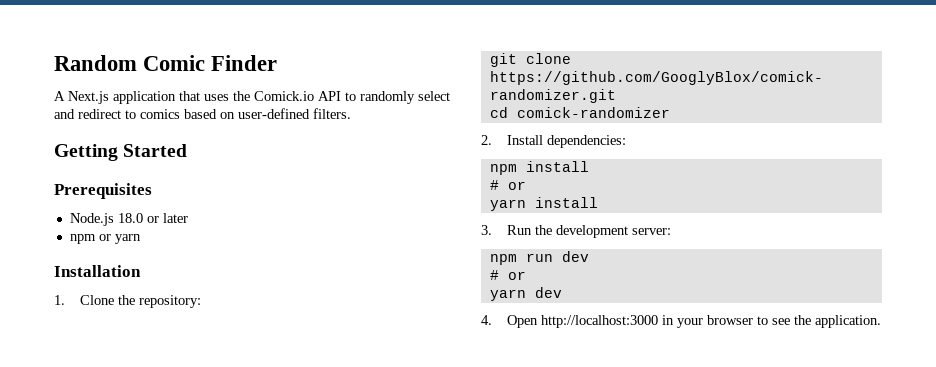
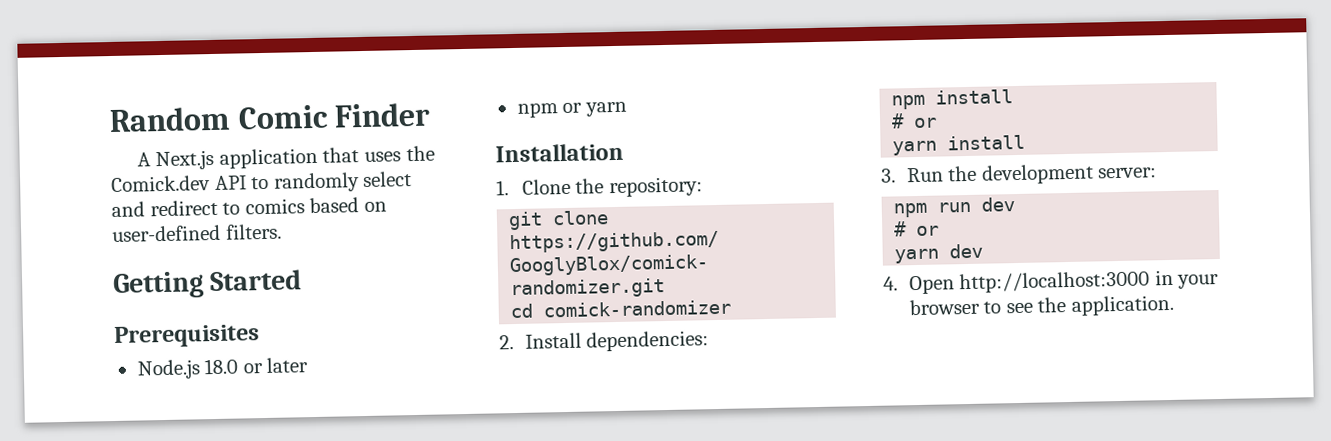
[254,91,314,101] Comick.io -> [111,175,210,193] Comick.dev

